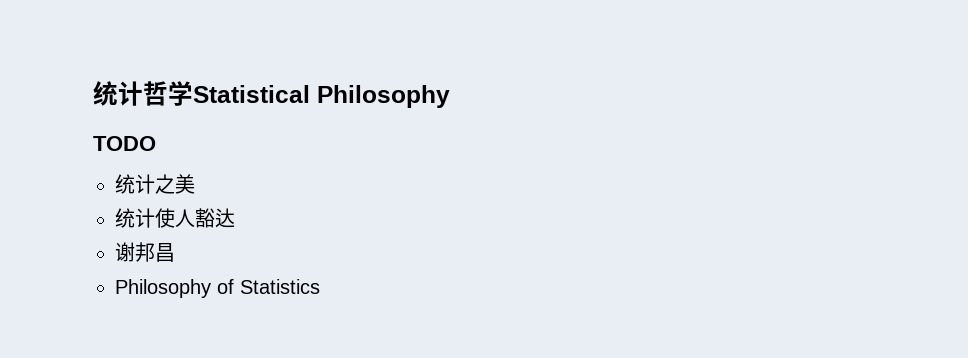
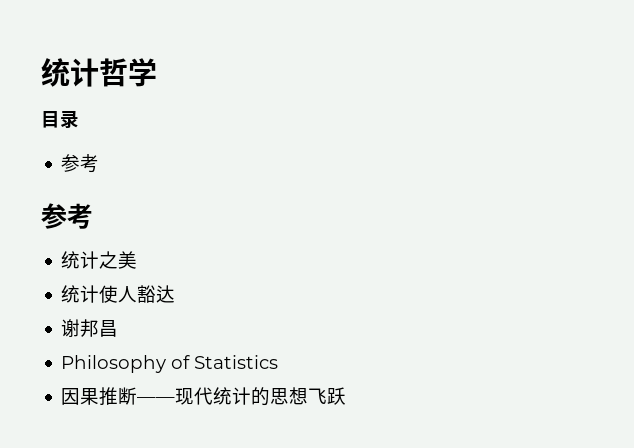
[193,85,450,108] [93,136,156,151] Statistical Philosophy // TODO -> [41,110,79,129] [61,154,100,173] [41,203,93,229] // 目录 // 参考 // 参考
(320, 286) none -> [61,387,347,406] // 因果推断——现代统计的思想飞跃

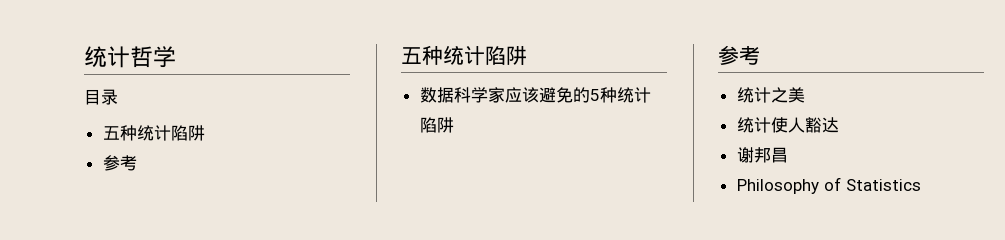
[61,154,100,173] 参考 -> [102,125,205,141] [102,155,137,171] [401,45,527,66] [419,87,651,103] [419,117,454,133] 五种统计陷阱 // 参考 // 五种统计陷阱 // 数据科学家应该避免的5种统计陷阱
[61,387,347,406] // 因果推断——现代统计的思想飞跃 -> (921, 185) none

